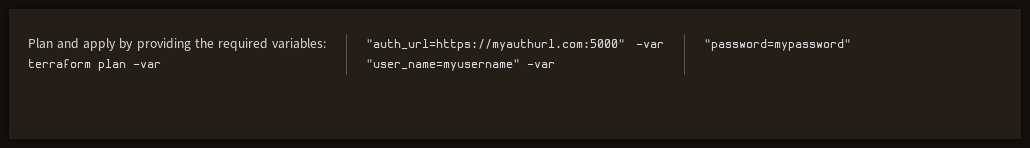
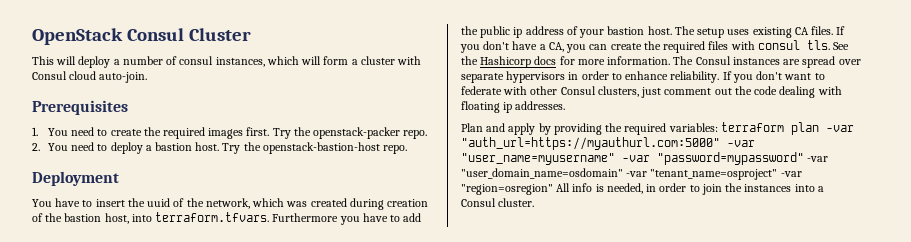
(28, 43) none -> [32,28,251,45] [32,56,422,68] [32,71,148,83] [32,100,128,115] [32,127,428,139] [32,142,408,154] [32,171,119,186] [32,198,429,210] [32,212,422,225] [461,26,846,38] [460,40,850,53] [461,56,861,68] [461,71,825,83] [461,86,842,98] [461,101,566,113] OpenStack Consul Cluster // This will deploy a number of consul instances, which will form a cluster with Consul cloud auto-join. // Prerequisites // 1. You need to create the required images first. Try the openstack-packer repo. // 2. You need to deploy a bastion host. Try the openstack-bastion-host repo. // Deployment // You have to insert the uuid of the network, which was created during creation of the bastion host, into terraform.tfvars. Furthermore you have to add the public ip address of your bastion host. The setup uses existing CA files. If you don't have a CA, you can create the required files with consul tls. See the Hashicorp docs for more information. The Consul instances are spread over separate hypervisors in order to enhance reliability. If you don't want to federate with other Consul clusters, just comment out the code dealing with floating ip addresses. //
(851, 45) none -> [807,156,829,162] [461,168,802,180] [461,183,824,195] [461,198,535,207] -var "user_domain_name=osdomain" -var "tenant_name=osproject" -var "region=osregion" All info is needed, in order to join the instances into a Consul cluster.

